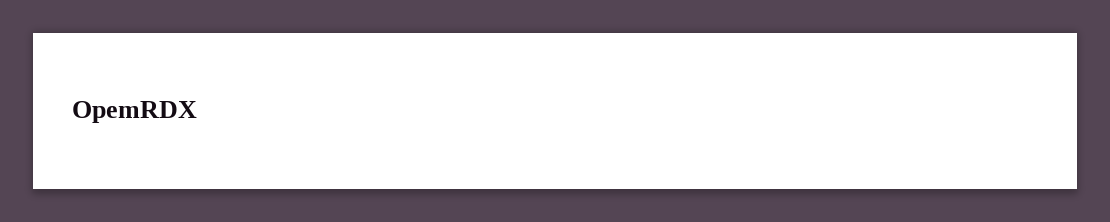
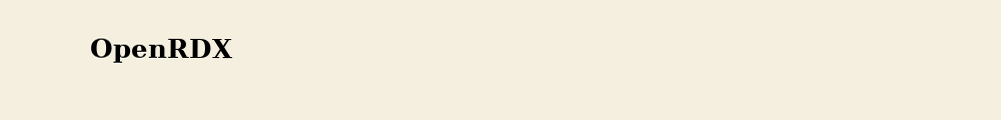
[72,101,197,123] OpemRDX -> [89,38,234,64] OpenRDX

